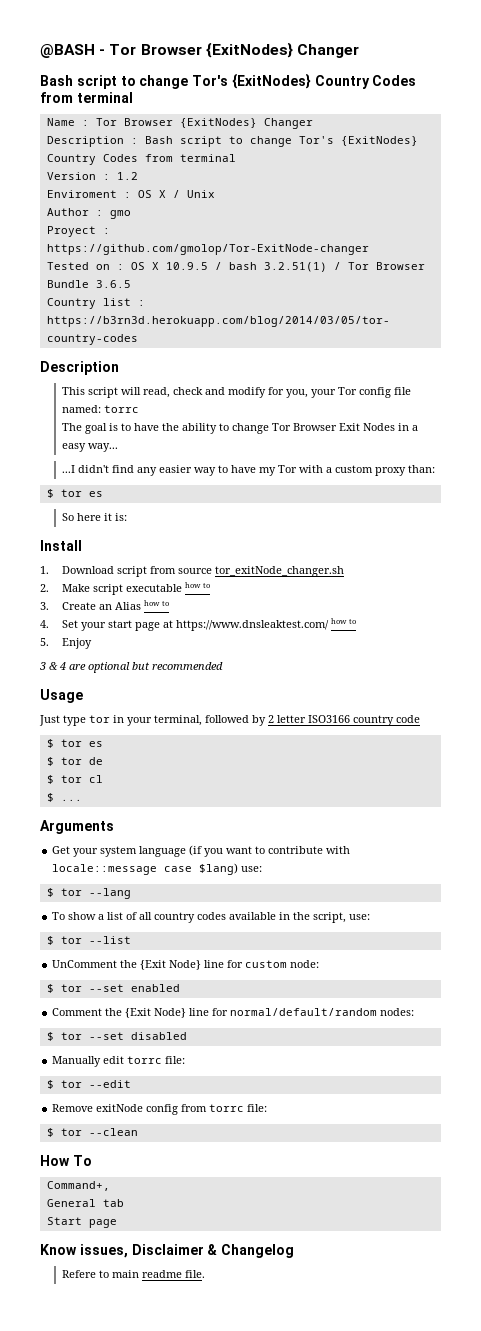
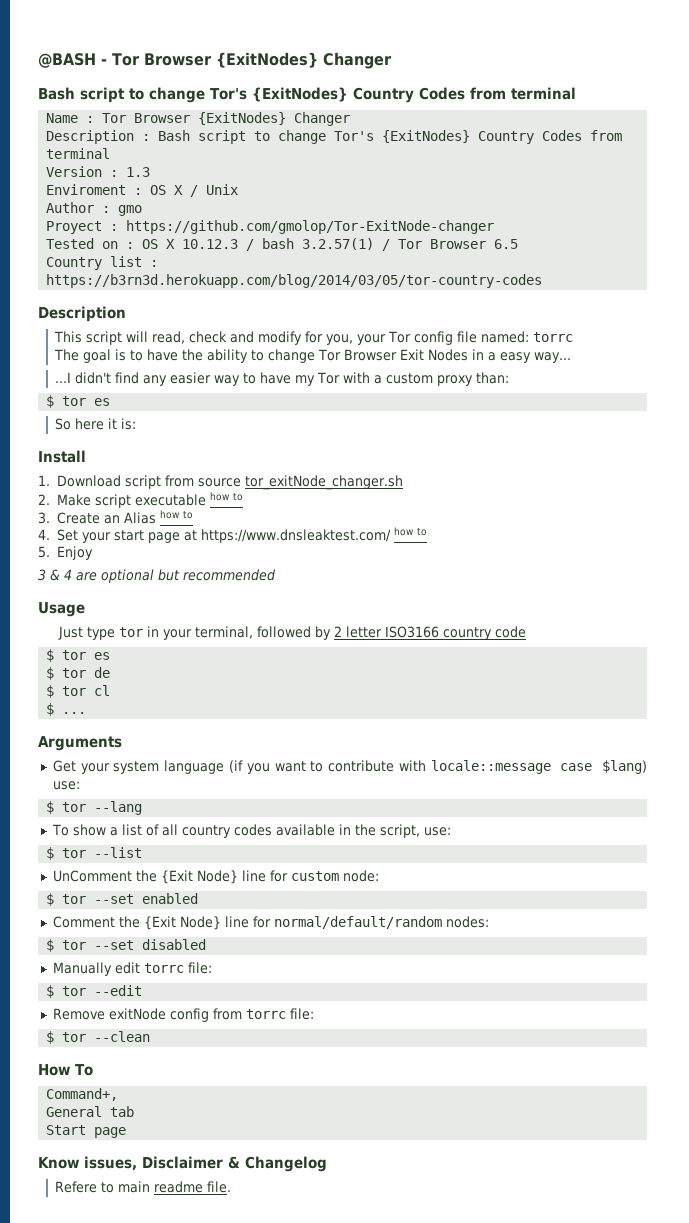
[116,172,138,180] 1.2 -> [126,167,151,177] 1.3
[165,262,208,270] 10.9.5 -> [182,239,239,249] 10.12.3
[263,262,327,272] 3.2.51(1) -> [302,238,375,250] 3.2.57(1)
[46,280,131,288] Bundle 3.6.5 -> [494,239,519,249] 6.5

